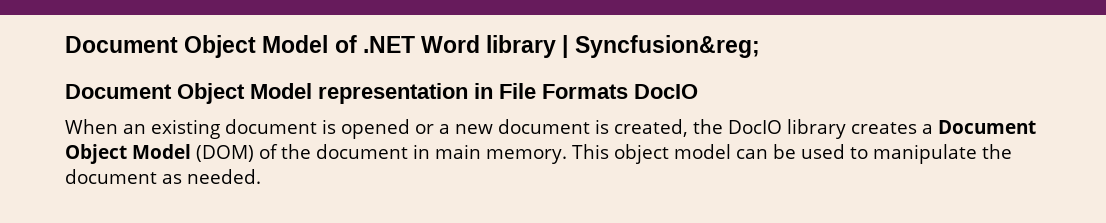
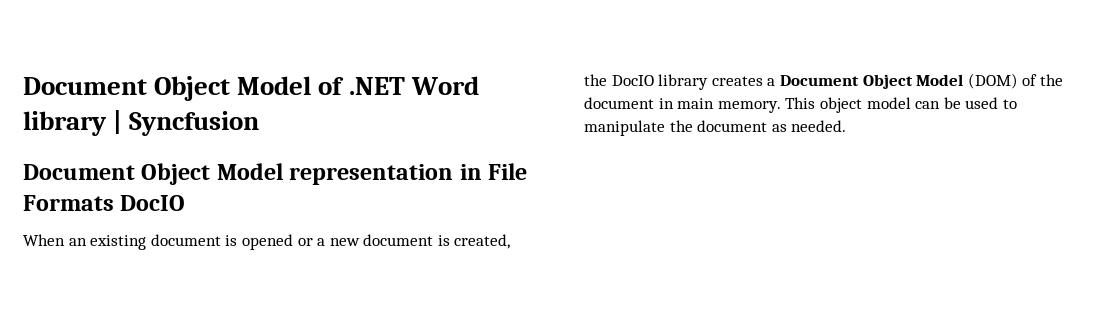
[574,35,760,58] Syncfusion&reg; -> [129,111,260,136] Syncfusion

